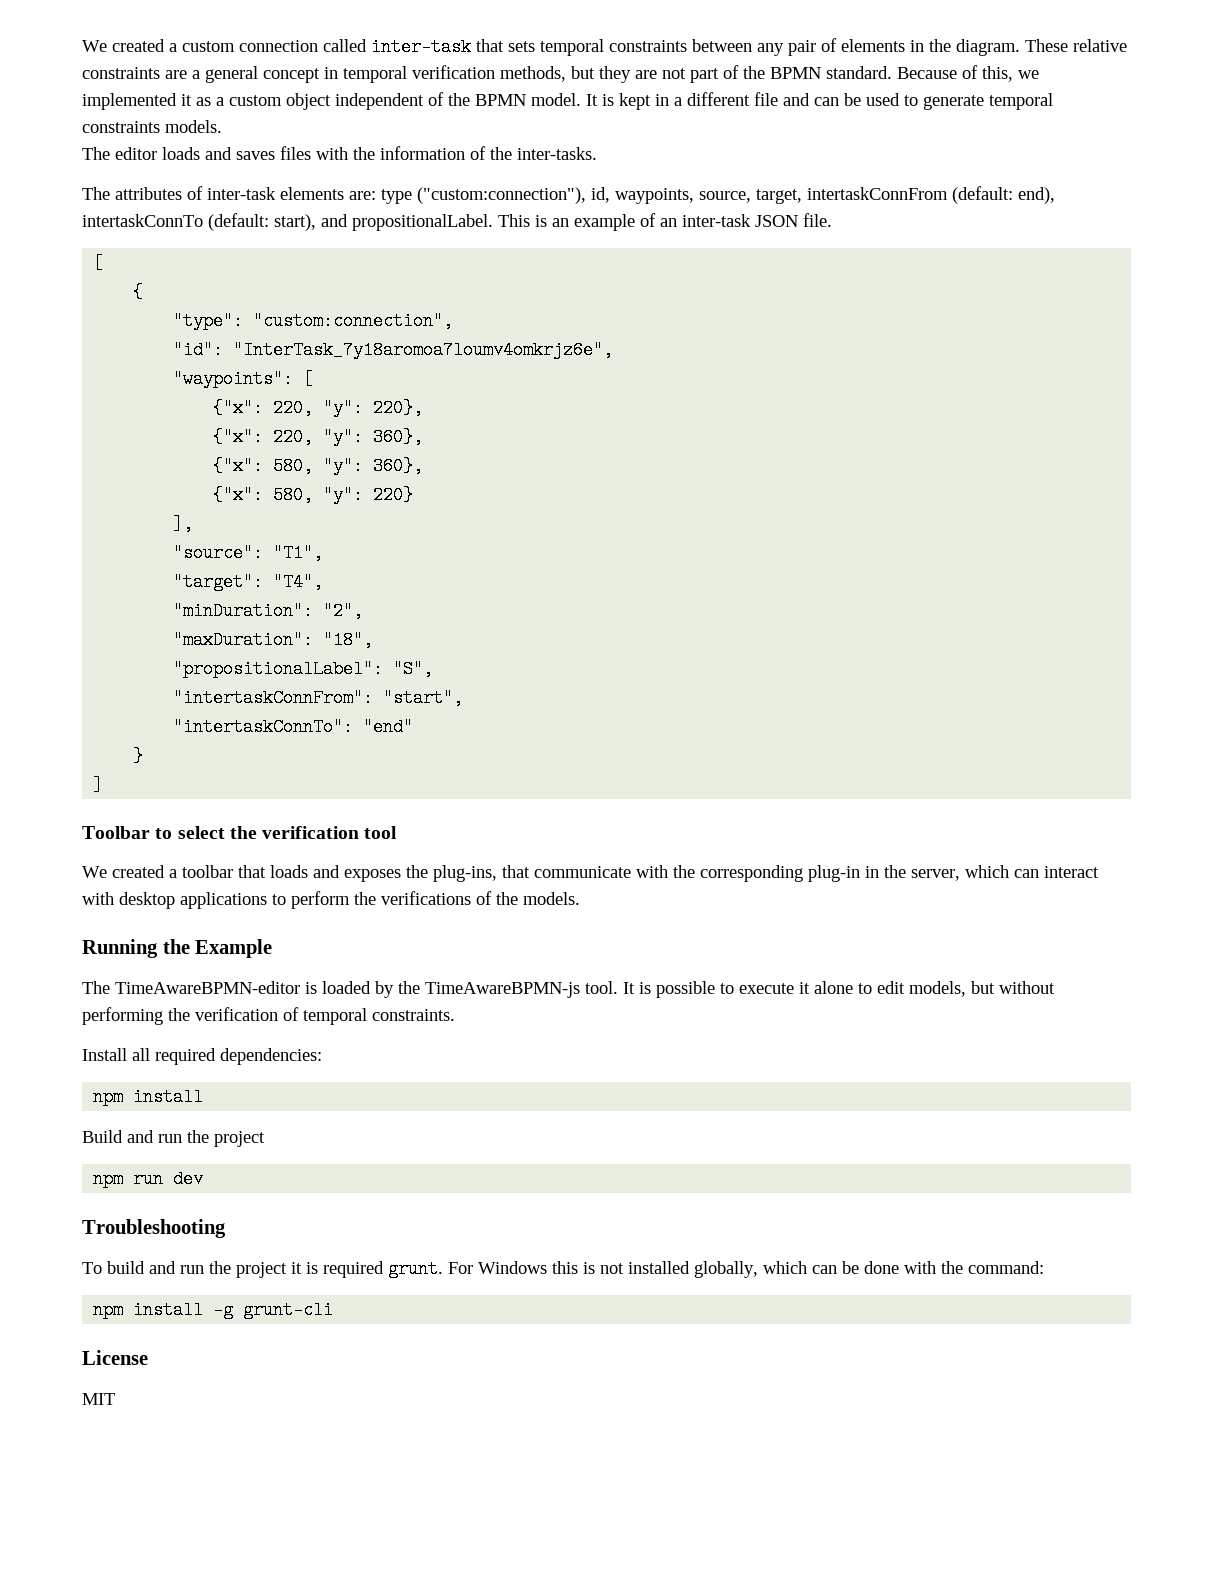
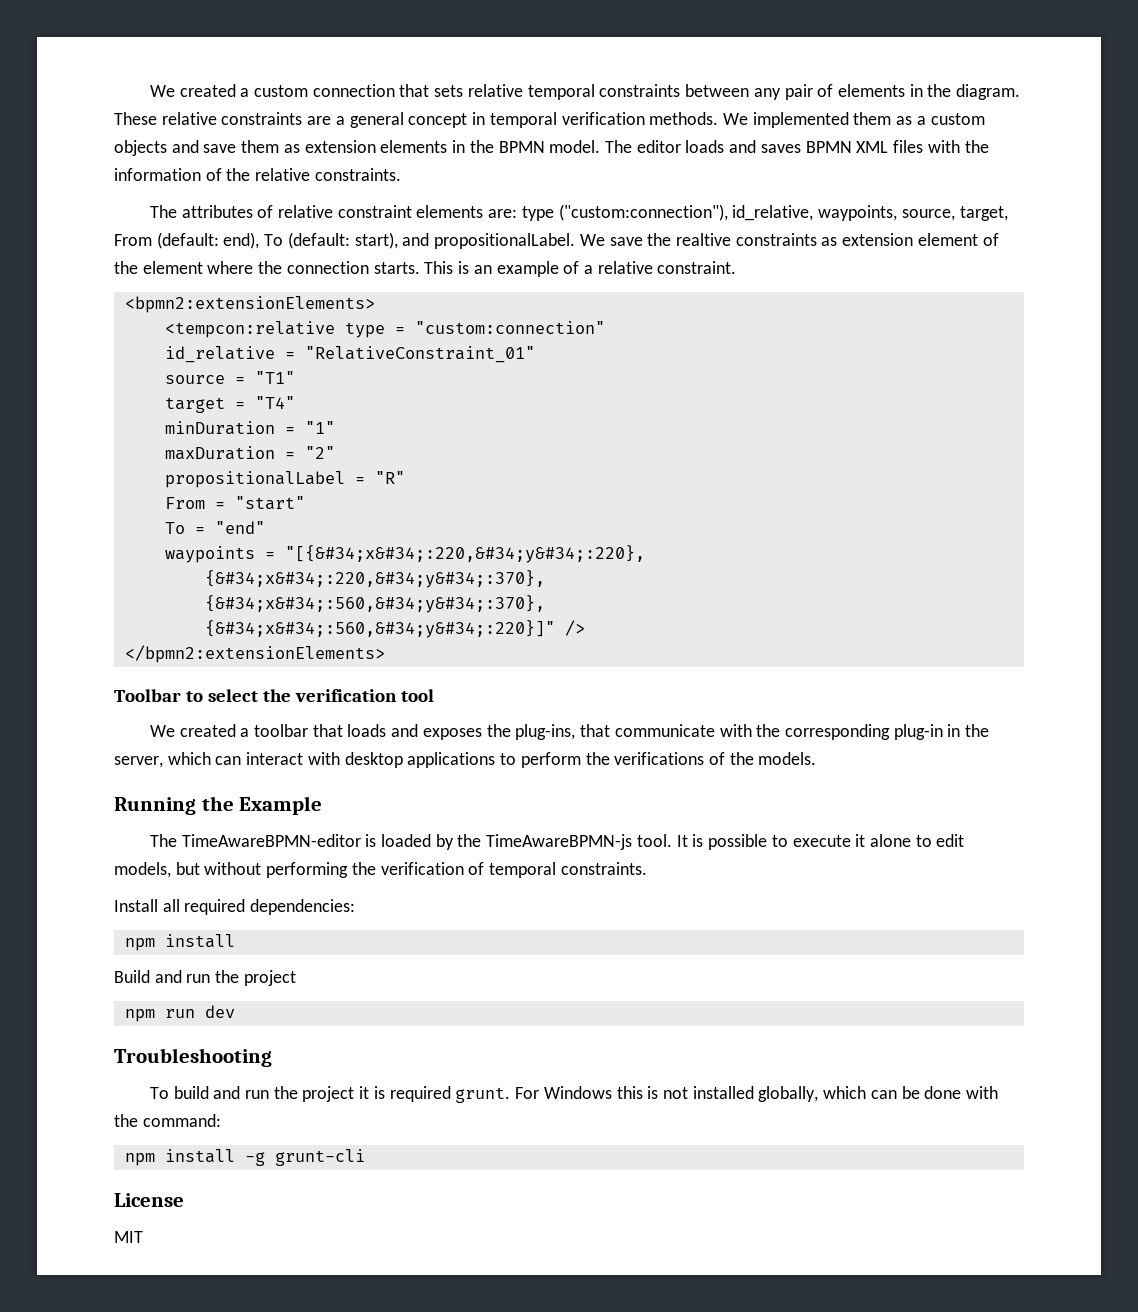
[323,38,471,56] called inter-task -> (395, 90) none
(535, 46) none -> [467,84,523,97] relative
[500,65,1039,83] [82,92,1053,110] [82,120,222,133] methods, but they are not part of the BPMN standard. Because of this, we implemented it as a custom object independent of the BPMN model. It is kept in a different file and can be used to generate temporal constraints models. // -> [649,112,985,128] [114,140,601,156] methods. We implemented them as a custom objects and save them as extension elements in the BPMN model.
(275, 155) none -> [805,141,889,153] BPMN XML
[517,147,597,160] inter-tasks. -> [255,168,401,181] relative constraints.
[207,187,276,200] inter-task -> [278,205,412,218] relative constraint
[591,187,610,203] id, -> [732,205,814,221] id_relative,
[807,187,948,200] intertaskConnFrom -> [114,234,152,246] From
[82,214,203,227] intertaskConnTo -> [264,234,284,246] To
(493, 222) none -> [579,233,999,246] [114,261,420,274] We save the realtive constraints as extension element of the element where the connection starts.
[660,213,832,227] [93,254,104,272] [133,283,144,301] [173,312,454,330] [173,341,614,359] [173,370,314,388] [213,399,424,417] [213,428,424,446] [213,457,424,475] [213,486,414,504] [173,515,194,533] [173,544,324,562] [173,573,324,591] [173,602,364,620] [173,631,374,649] [173,660,434,678] [173,689,464,707] [173,718,414,736] [133,747,144,765] [93,776,104,794] an inter-task JSON file. // [ // { // "type": "custom:connection", // "id": "InterTask_7y18aromoa7loumv4omkrjz6e", // "waypoints": [ // {"x": 220, "y": 220}, // {"x": 220, "y": 360}, // {"x": 580, "y": 360}, // {"x": 580, "y": 220} // ], // "source": "T1", // "target": "T4", // "minDuration": "2", // "maxDuration": "18", // "propositionalLabel": "S", // "intertaskConnFrom": "start", // "intertaskConnTo": "end" // } // ] -> [583,261,737,274] [124,296,375,313] [164,321,605,338] [164,346,535,363] [164,371,295,384] [164,396,295,413] [164,421,335,435] [164,446,335,460] [164,471,405,488] [164,496,305,510] [164,521,265,534] [164,545,645,563] [204,570,545,588] [204,595,545,613] [204,620,585,638] [124,645,385,663] a relative constraint. // <bpmn2:extensionElements> // <tempcon:relative type = "custom:connection" // id_relative = "RelativeConstraint_01" // source = "T1" // target = "T4" // minDuration = "1" // maxDuration = "2" // propositionalLabel = "R" // From = "start" // To = "end" // waypoints = "[{&#34;x&#34;:220,&#34;y&#34;:220}, // {&#34;x&#34;:220,&#34;y&#34;:370}, // {&#34;x&#34;:560,&#34;y&#34;:370}, // {&#34;x&#34;:560,&#34;y&#34;:220}]" /> // </bpmn2:extensionElements>

